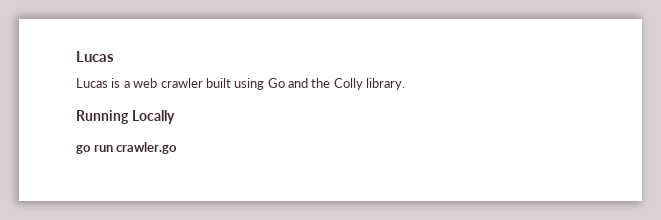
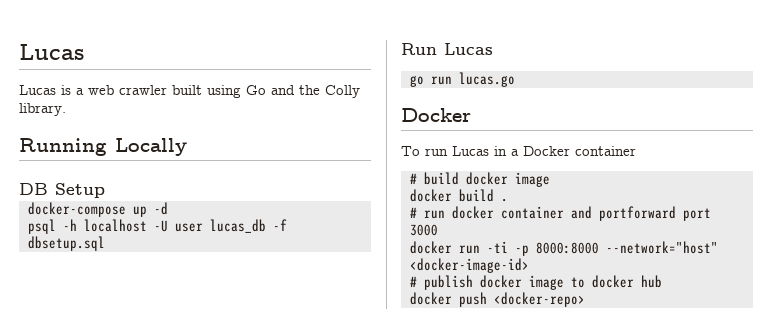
[76,142,178,154] go run crawler.go -> [19,183,105,198] [27,202,168,217] [27,219,287,234] [27,236,105,251] [401,43,493,55] [409,72,515,87] [401,108,471,122] [401,146,636,156] [409,172,550,187] [409,189,508,202] [409,206,711,221] [409,224,438,236] [409,241,718,256] [409,258,529,273] [409,275,662,290] [409,292,585,307] DB Setup // docker-compose up -d // psql -h localhost -U user lucas_db -f dbsetup.sql // Run Lucas // go run lucas.go // Docker // To run Lucas in a Docker container // # build docker image // docker build . // # run docker container and portforward port 3000 // docker run -ti -p 8000:8000 --network="host" <docker-image-id> // # publish docker image to docker hub // docker push <docker-repo>

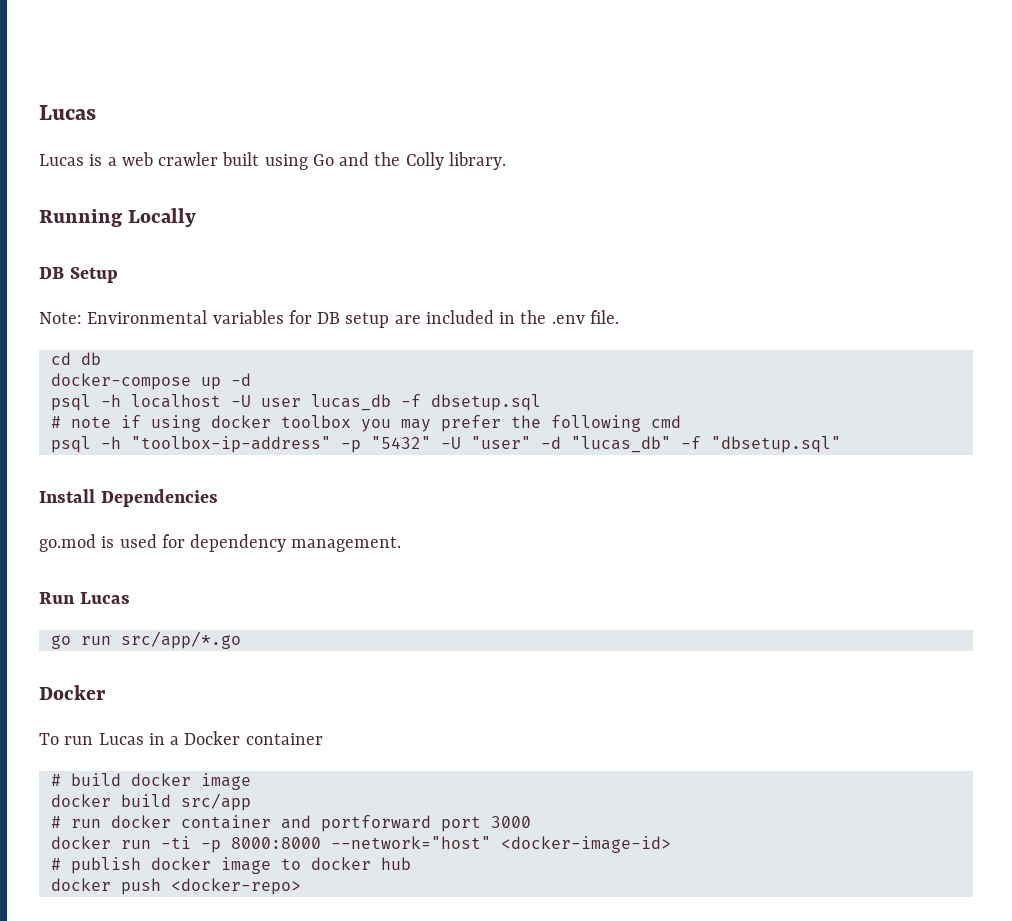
(105, 190) none -> [39,310,619,328] [50,352,101,365] // Note: Environmental variables for DB setup are included in the .env file. // cd db
(105, 243) none -> [50,415,681,432] [50,436,841,453] [39,489,218,507] [39,534,402,552] // # note if using docker toolbox you may prefer the following cmd // psql -h "toolbox-ip-address" -p "5432" -U "user" -d "lucas_db" -f "dbsetup.sql" // Install Dependencies // go.mod is used for dependency management.
[458,72,515,87] lucas.go -> [120,631,241,649] src/app/*.go
[500,198,508,202] . -> [180,793,251,811] src/app

